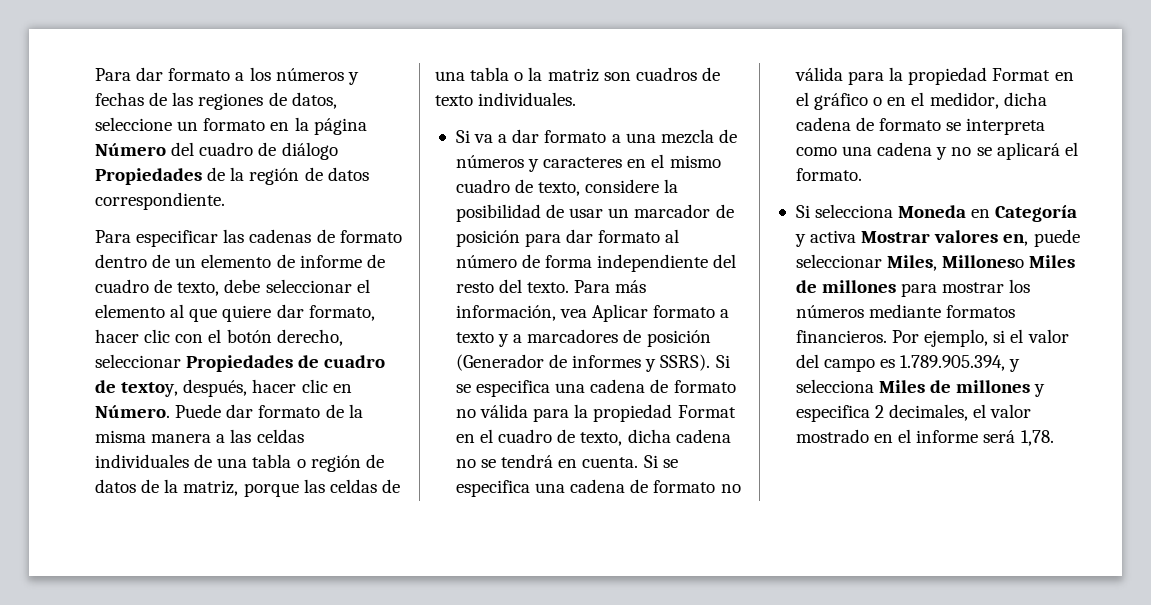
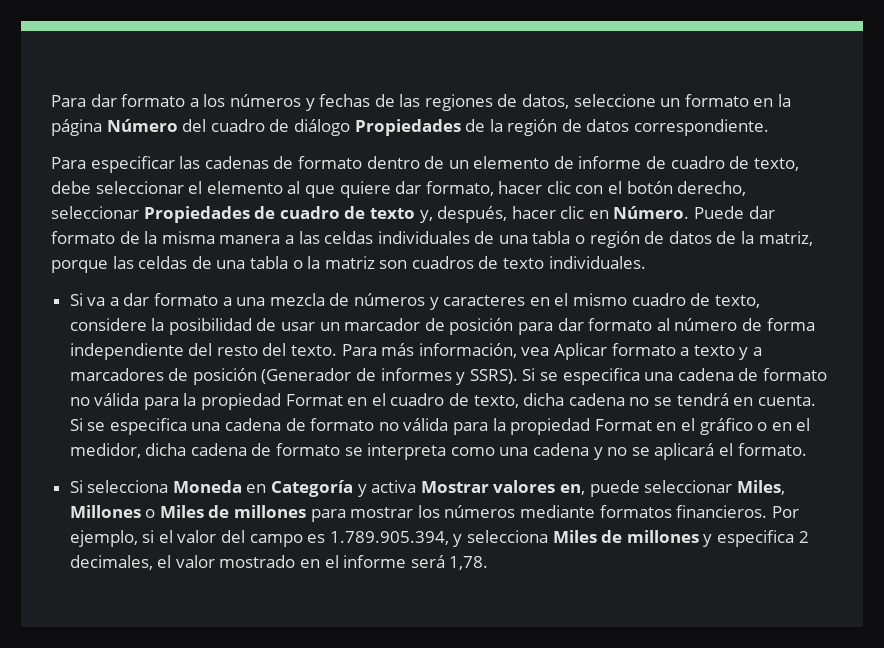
[121,382,179,397] textoy, -> [369,208,433,223] texto y,
[942,255,1025,268] Milloneso -> [69,505,156,518] Millones o

